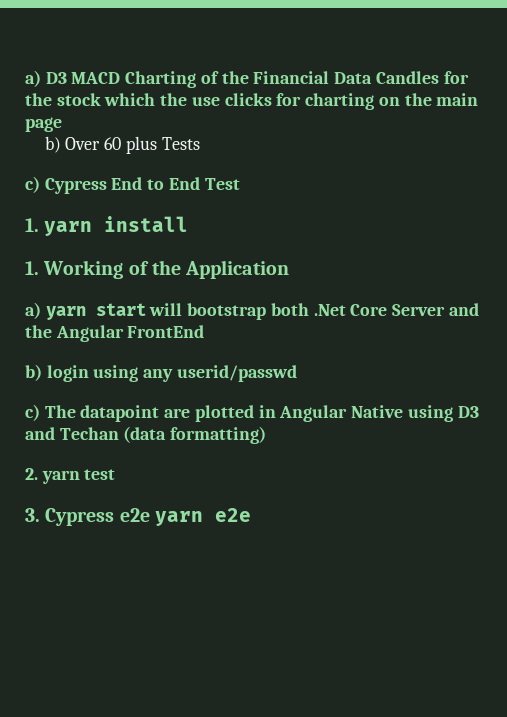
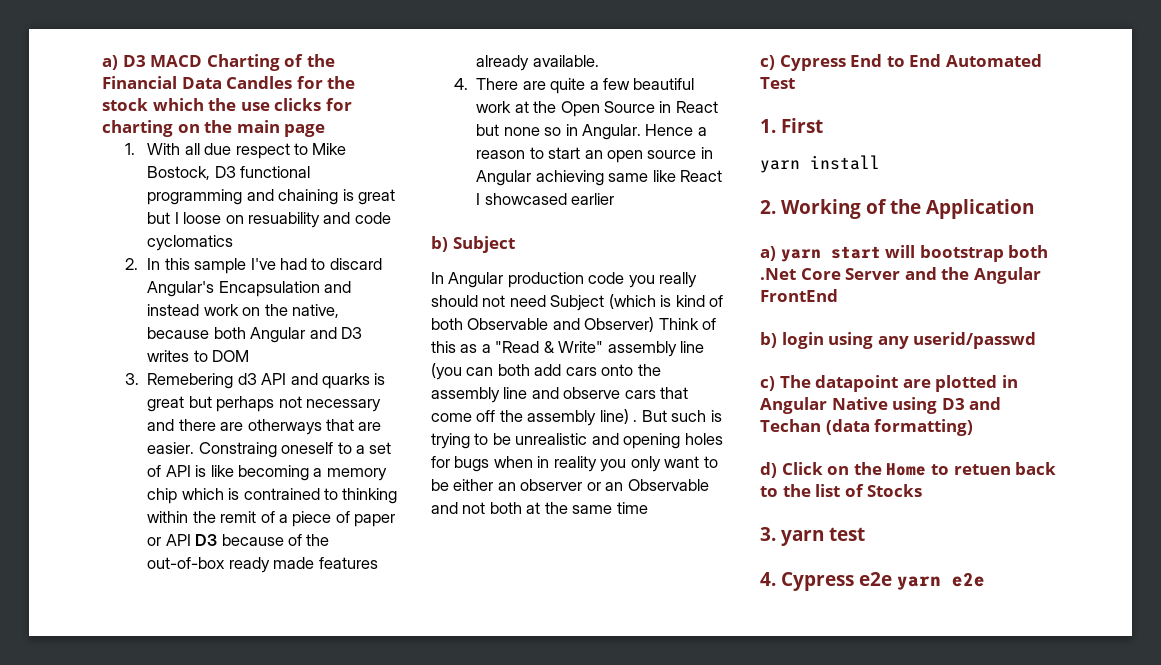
[44,136,200,154] b) Over 60 plus Tests -> [124,143,347,159] [147,166,311,180] [147,189,395,205] [147,212,391,228] [147,235,234,251] [124,258,382,274] [147,281,352,297] [147,304,339,318] [147,327,362,343] [147,350,250,362] [124,373,386,389] [147,396,381,412] [147,419,382,435] [147,442,392,458] [147,465,387,481] [147,488,398,504] [147,511,396,527] [147,534,330,546] [147,557,378,573] [476,55,599,71] [453,78,695,94] [476,101,718,117] [476,124,707,140] [476,147,713,163] [476,170,722,186] [476,193,615,205] [431,236,515,253] [431,272,698,288] [431,294,724,311] [431,317,717,332] [431,341,705,357] [431,363,661,380] [431,387,689,403] [431,409,722,426] [431,433,723,449] [431,456,718,472] [431,479,709,491] [431,502,648,514] 1. With all due respect to Mike Bostock, D3 functional programming and chaining is great but I loose on resuability and code cyclomatics // 2. In this sample I've had to discard Angular's Encapsulation and instead work on the native, because both Angular and D3 writes to DOM // 3. Remebering d3 API and quarks is great but perhaps not necessary and there are otherways that are easier. Constraing oneself to a set of API is like becoming a memory chip which is contrained to thinking within the remit of a piece of paper or API D3 because of the out-of-box ready made features already available. // 4. There are quite a few beautiful work at the Open Source in React but none so in Angular. Hence a reason to start an open source in Angular achieving same like React I showcased earlier // b) Subject // In Angular production code you really should not need Subject (which is kind of both Observable and Observer) Think of this as a "Read & Write" assembly line (you can both add cars onto the assembly line and observe cars that come off the assembly line) . But such is trying to be unrealistic and opening holes for bugs when in reality you only want to be either an observer or an Observable and not both at the same time
(200, 183) none -> [945,54,1042,67] Automated
(39, 225) none -> [781,118,823,133] First //
[25,261,39,275] 1. -> [760,200,776,214] 2.
[25,468,38,480] 2. -> [760,462,1057,478] [760,484,923,497] [760,527,776,541] d) Click on the Home to retuen back to the list of Stocks // 3.
[25,508,40,522] 3. -> [760,572,776,586] 4.

